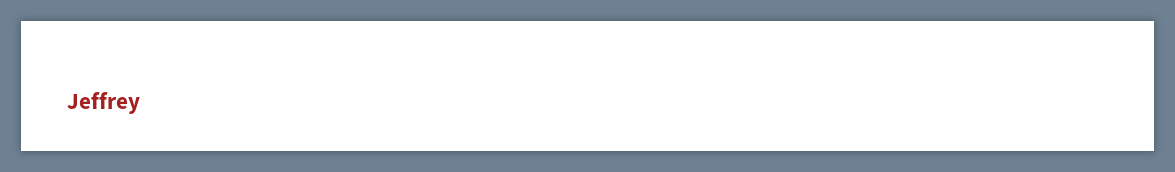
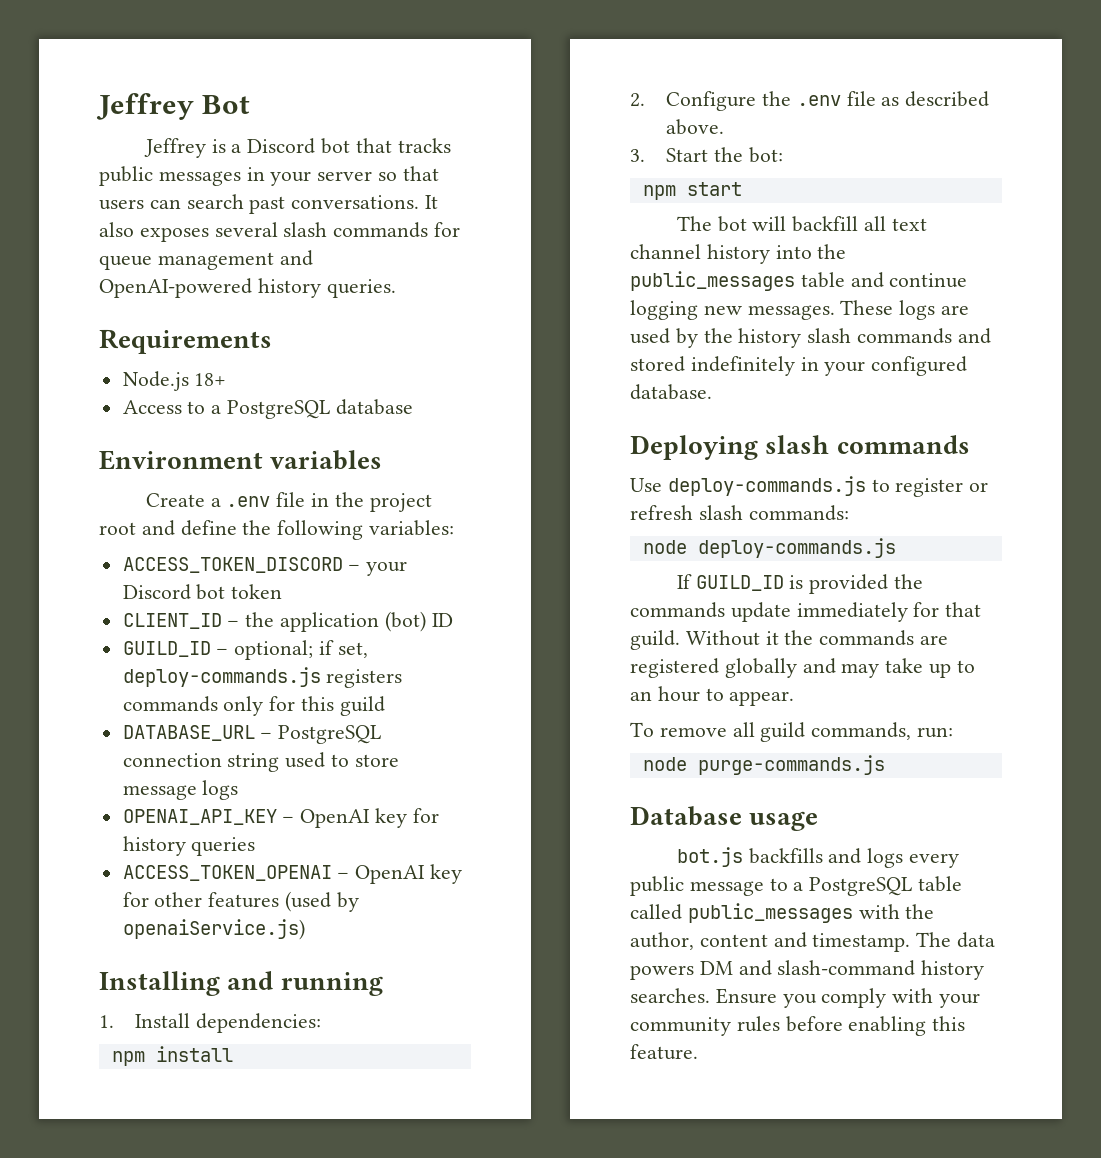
[67,92,140,114] Jeffrey -> [96,93,251,120] [143,138,451,158] [99,166,439,186] [99,194,439,214] [99,222,461,242] [99,250,313,270] [99,278,396,298] [99,329,272,354] [122,371,227,391] [122,399,413,419] [99,450,383,470] [145,492,432,512] [99,520,455,540] [122,557,408,576] [122,584,283,600] [122,611,453,632] [122,640,368,660] [122,667,403,688] [122,696,385,716] [122,725,382,744] [122,752,399,772] [122,780,239,800] [122,808,439,828] [122,836,256,856] [122,864,463,884] [122,891,359,912] [122,919,305,940] [99,971,383,996] [99,1013,321,1033] [111,1046,233,1066] [630,91,990,111] [666,119,725,135] [630,147,783,163] [642,182,742,200] [676,216,927,232] [630,244,847,264] [630,271,968,291] [630,300,970,320] [630,328,991,348] [630,356,968,376] [630,384,712,400] [630,435,970,460] [630,476,989,497] [630,505,849,521] [642,538,896,558] [676,574,924,594] [630,602,982,622] [630,630,949,650] [630,658,975,678] [630,686,795,706] [630,722,954,742] [642,755,885,775] [630,806,819,831] [676,847,960,868] [630,876,963,896] [630,903,935,923] [630,932,996,952] [630,960,985,980] [630,988,981,1008] [630,1016,966,1036] [630,1044,698,1060] Jeffrey Bot // Jeffrey is a Discord bot that tracks public messages in your server so that users can search past conversations. It also exposes several slash commands for queue management and OpenAI-powered history queries. // Requirements // Node.js 18+ // Access to a PostgreSQL database // Environment variables // Create a .env file in the project root and define the following variables: // ACCESS_TOKEN_DISCORD – your Discord bot token // CLIENT_ID – the application (bot) ID // GUILD_ID – optional; if set, deploy-commands.js registers commands only for this guild // DATABASE_URL – PostgreSQL connection string used to store message logs // OPENAI_API_KEY – OpenAI key for history queries // ACCESS_TOKEN_OPENAI – OpenAI key for other features (used by openaiService.js) // Installing and running // 1. Install dependencies: // npm install // 2. Configure the .env file as described above. // 3. Start the bot: // npm start // The bot will backfill all text channel history into the public_messages table and continue logging new messages. These logs are used by the history slash commands and stored indefinitely in your configured database. // Deploying slash commands // Use deploy-commands.js to register or refresh slash commands: // node deploy-commands.js // If GUILD_ID is provided the commands update immediately for that guild. Without it the commands are registered globally and may take up to an hour to appear. // To remove all guild commands, run: // node purge-commands.js // Database usage // bot.js backfills and logs every public message to a PostgreSQL table called public_messages with the author, content and timestamp. The data powers DM and slash-command history searches. Ensure you comply with your community rules before enabling this feature.

